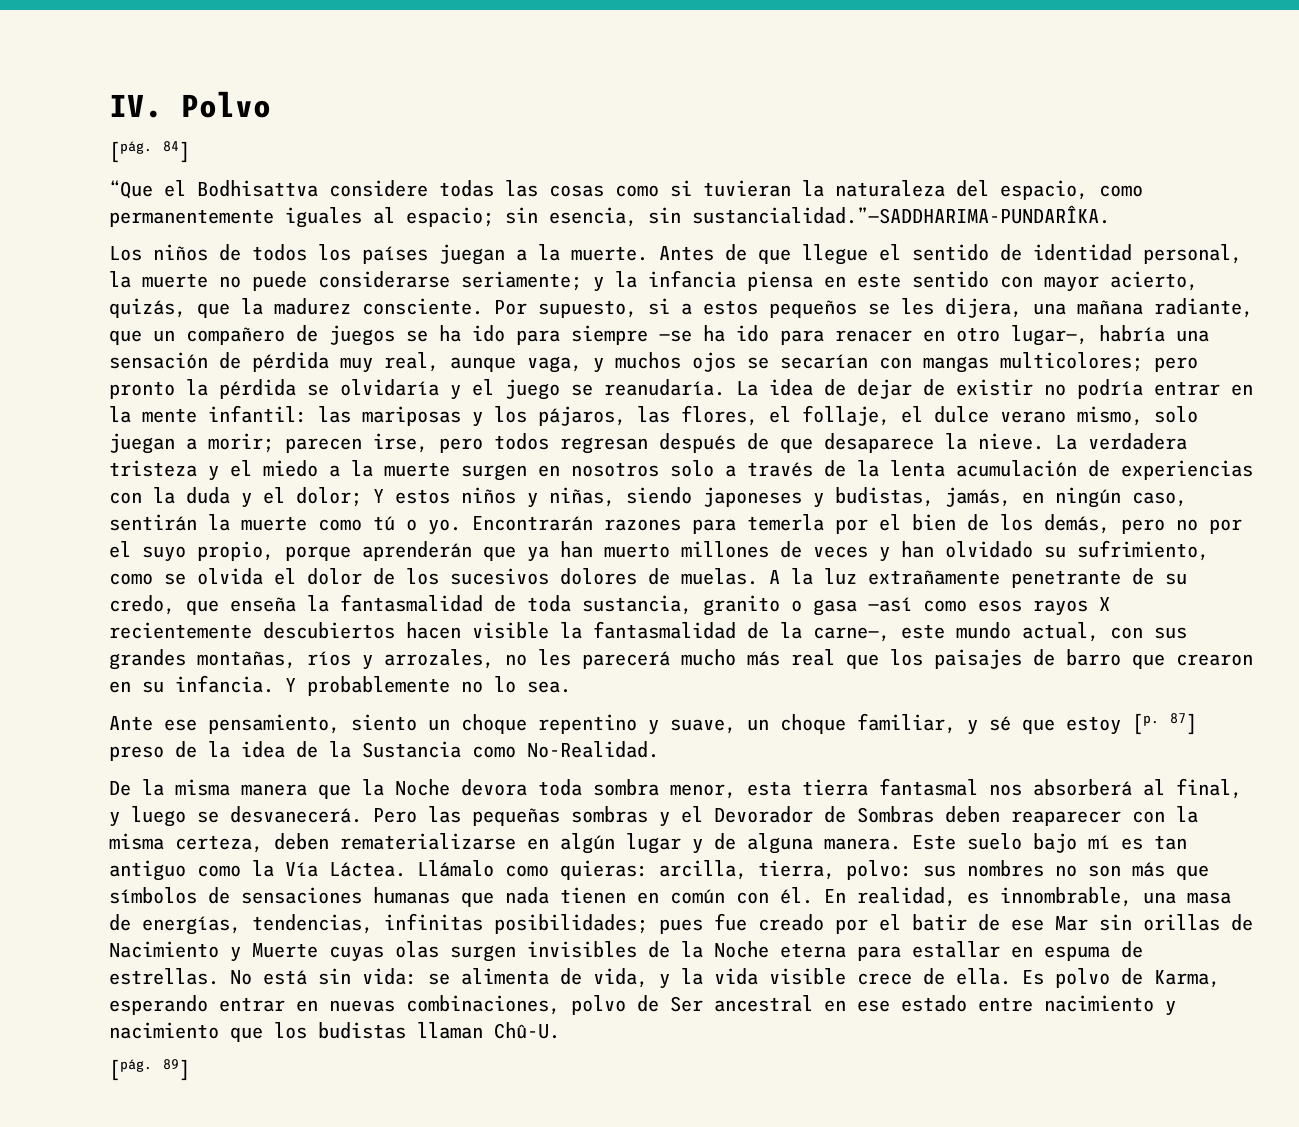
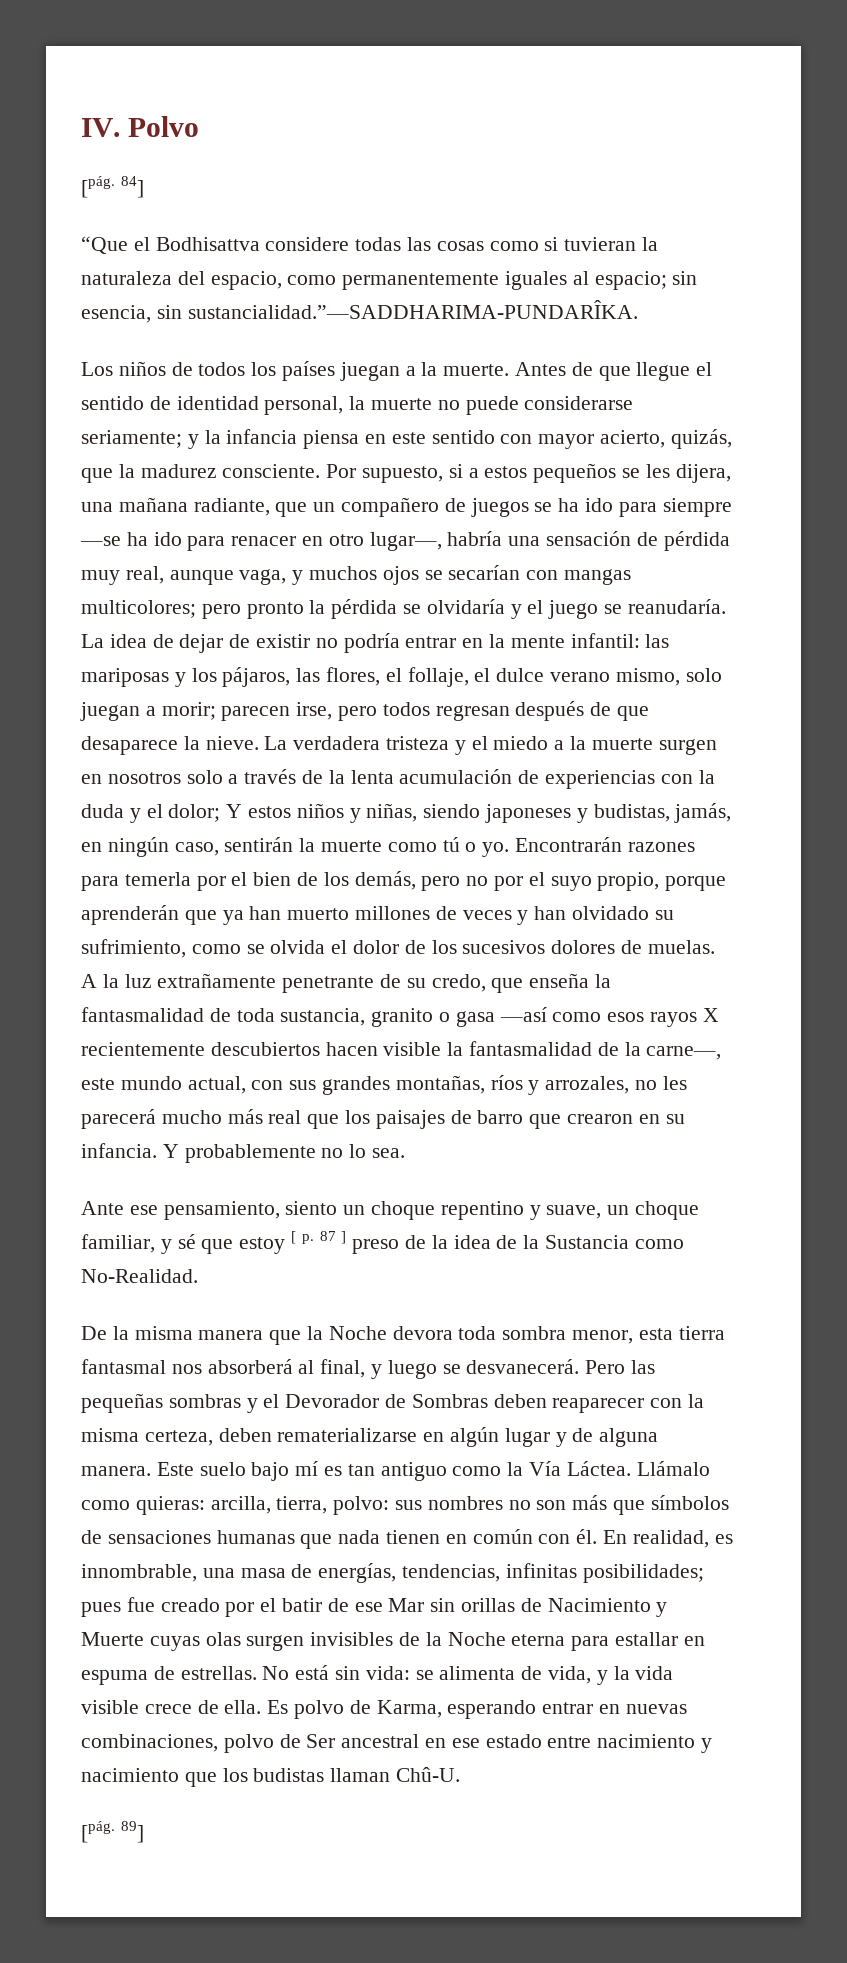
[1132,713,1197,735] [p. 87] -> [291,1231,347,1244] [ p. 87 ]

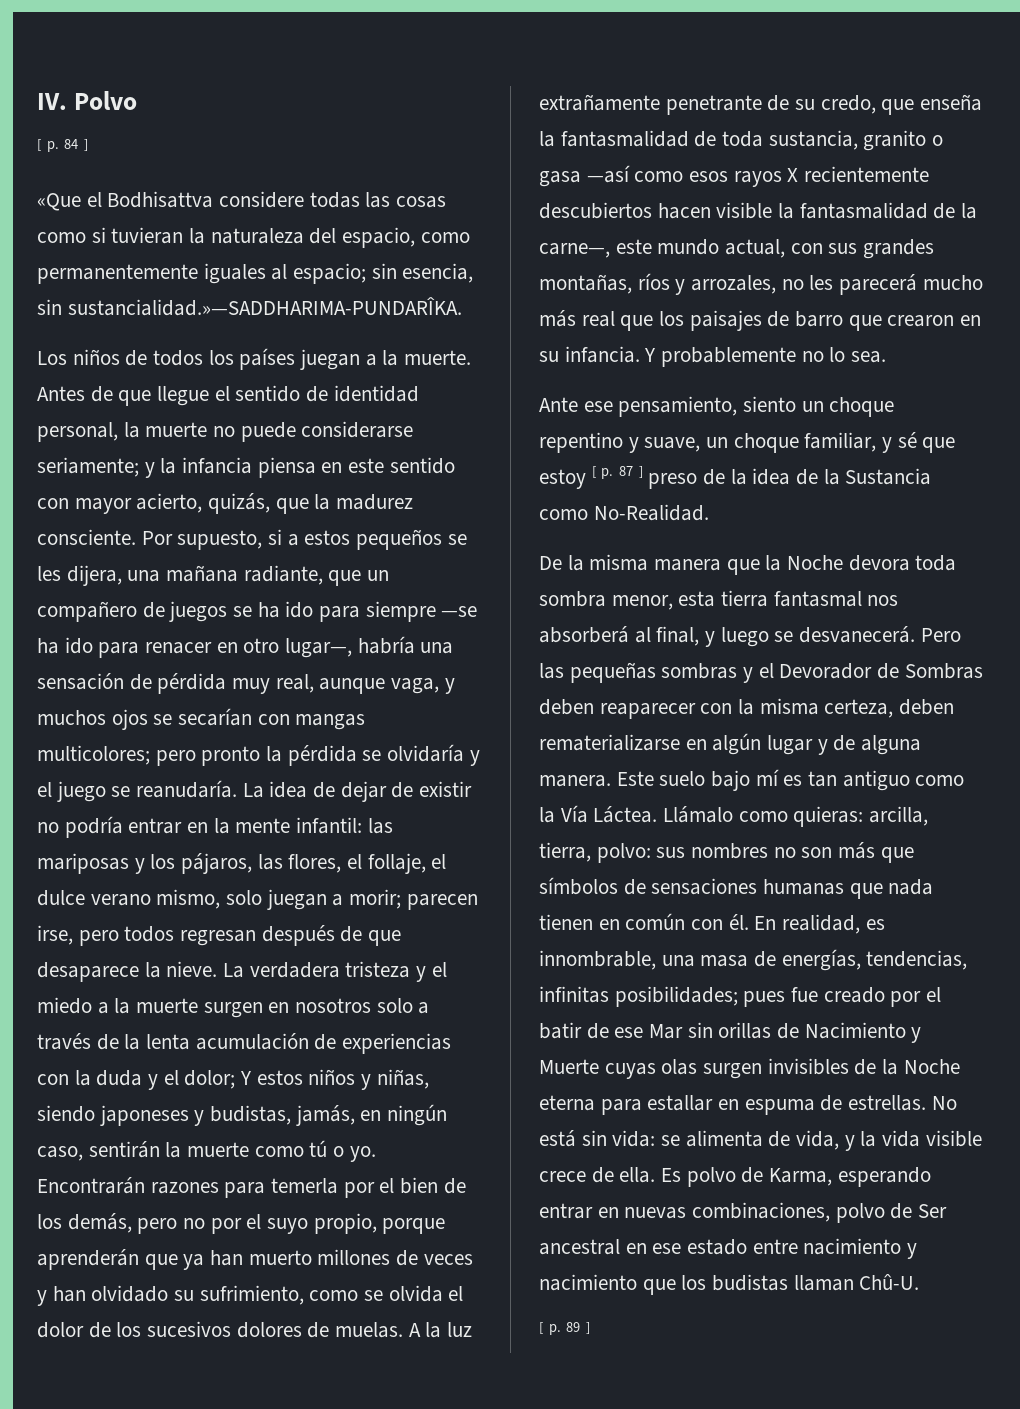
[81,176,144,198] [81,236,128,254] [pág. 84] // “Que -> [37,139,89,152] [37,193,81,211] [ p. 84 ] // «Que
[187,300,638,319] sustancialidad.”—SADDHARIMA-PUNDARÎKA. -> [67,297,462,316] sustancialidad.»—SADDHARIMA-PUNDARÎKA.
[81,1821,144,1843] [pág. 89] -> [539,1322,591,1335] [ p. 89 ]

